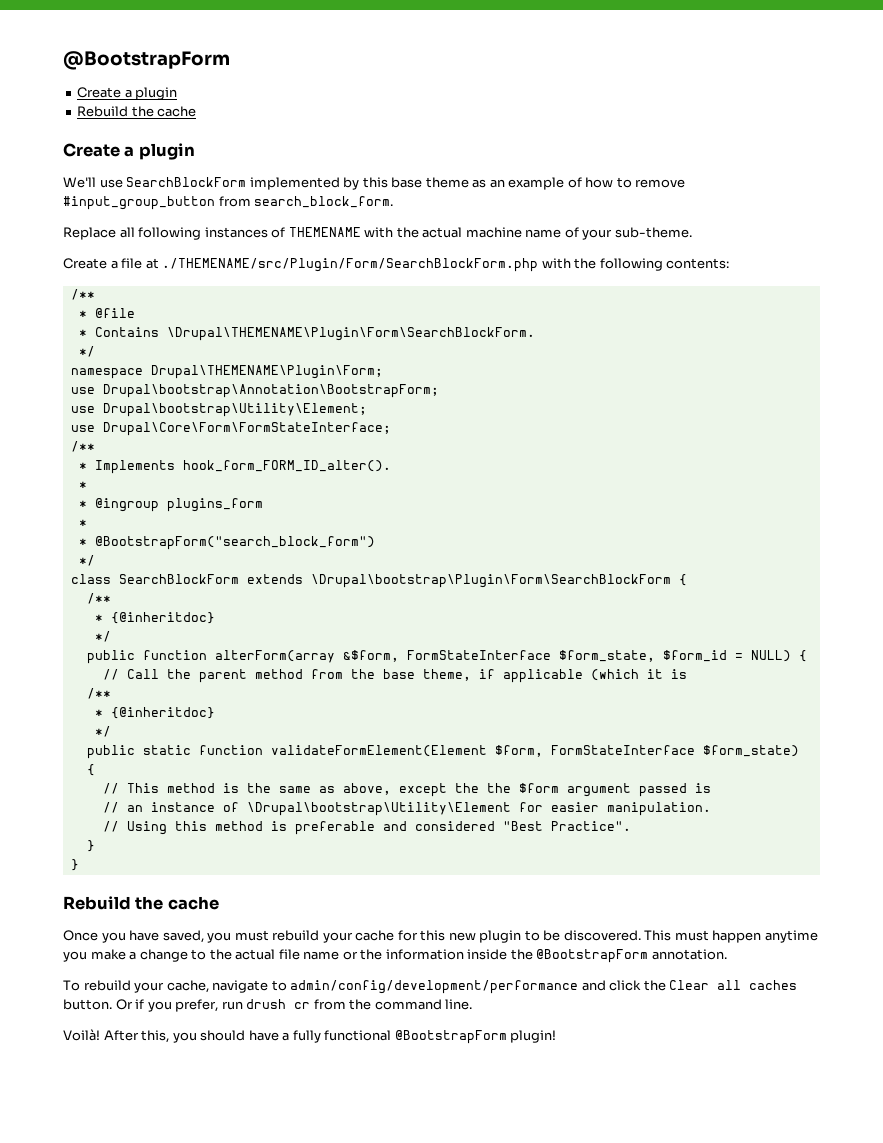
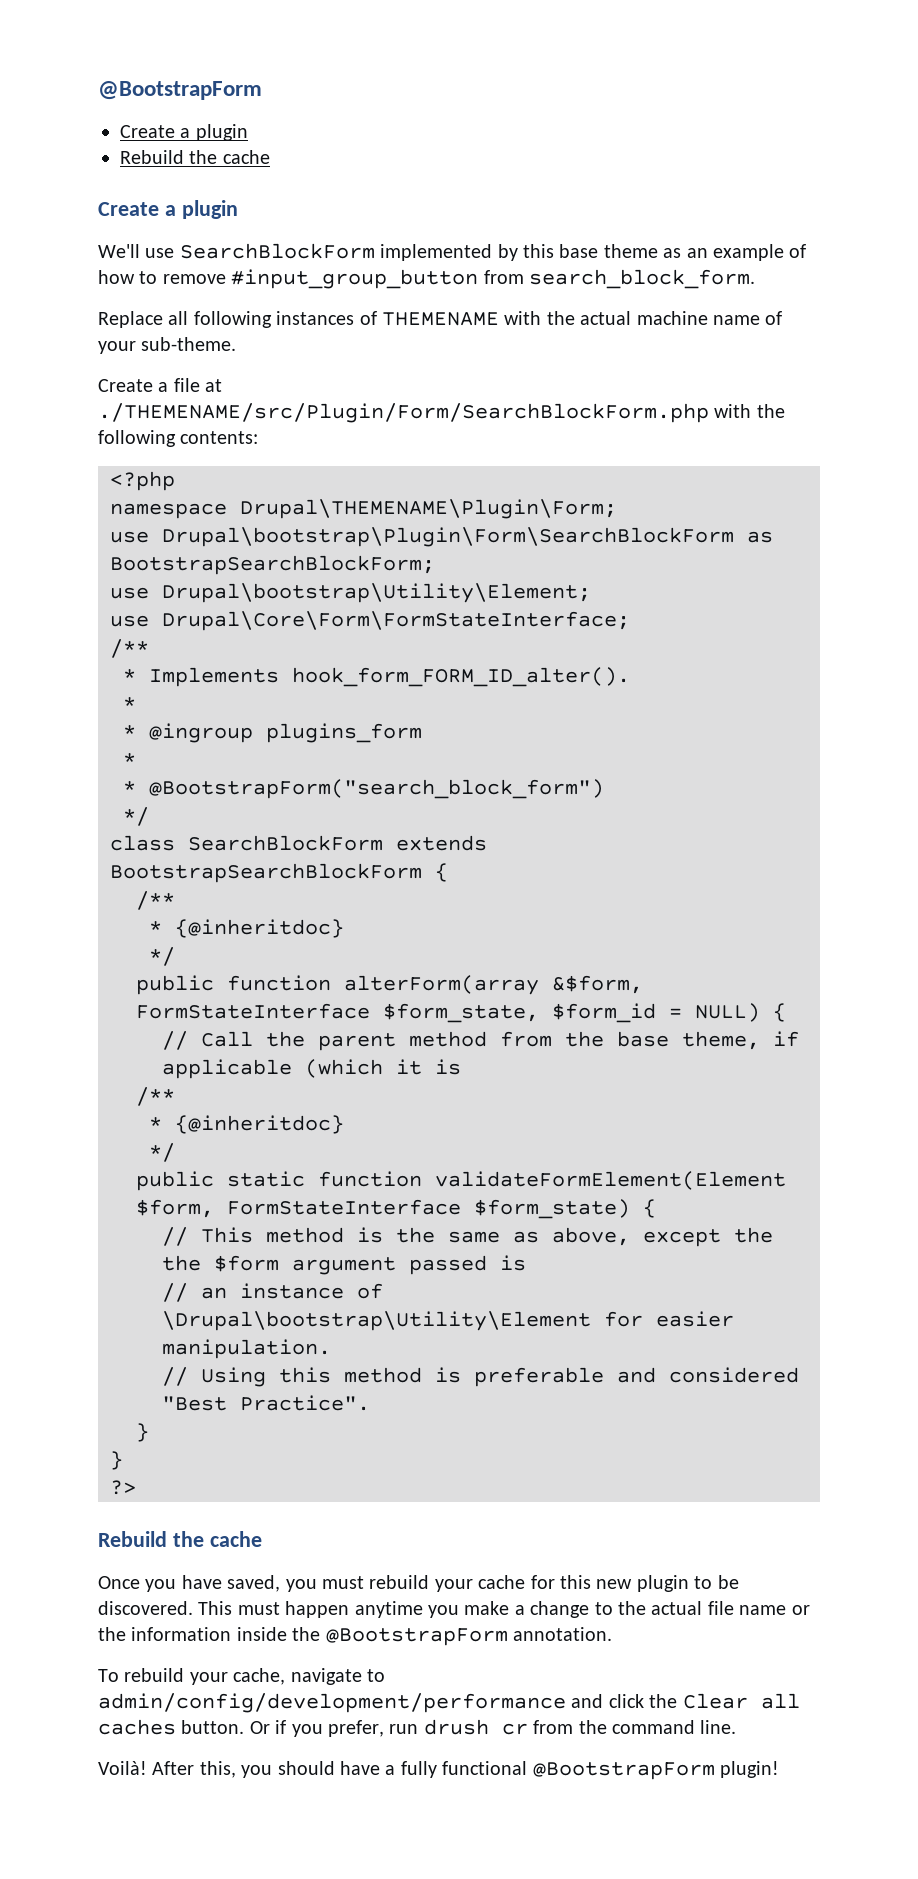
[70,289,95,300] [78,308,135,318] [78,327,535,341] [78,346,95,357] /** // * @file // * Contains \Drupal\THEMENAME\Plugin\Form\SearchBlockForm. // */ -> [110,471,175,491] <?php
[102,384,439,398] Drupal\bootstrap\Annotation\BootstrapForm; -> [162,527,773,547] [110,555,435,575] Drupal\bootstrap\Plugin\Form\SearchBlockForm as BootstrapSearchBlockForm;
[310,574,671,588] \Drupal\bootstrap\Plugin\Form\SearchBlockForm -> [110,863,422,883] BootstrapSearchBlockForm
(79, 865) none -> [110,1480,136,1495] // ?>

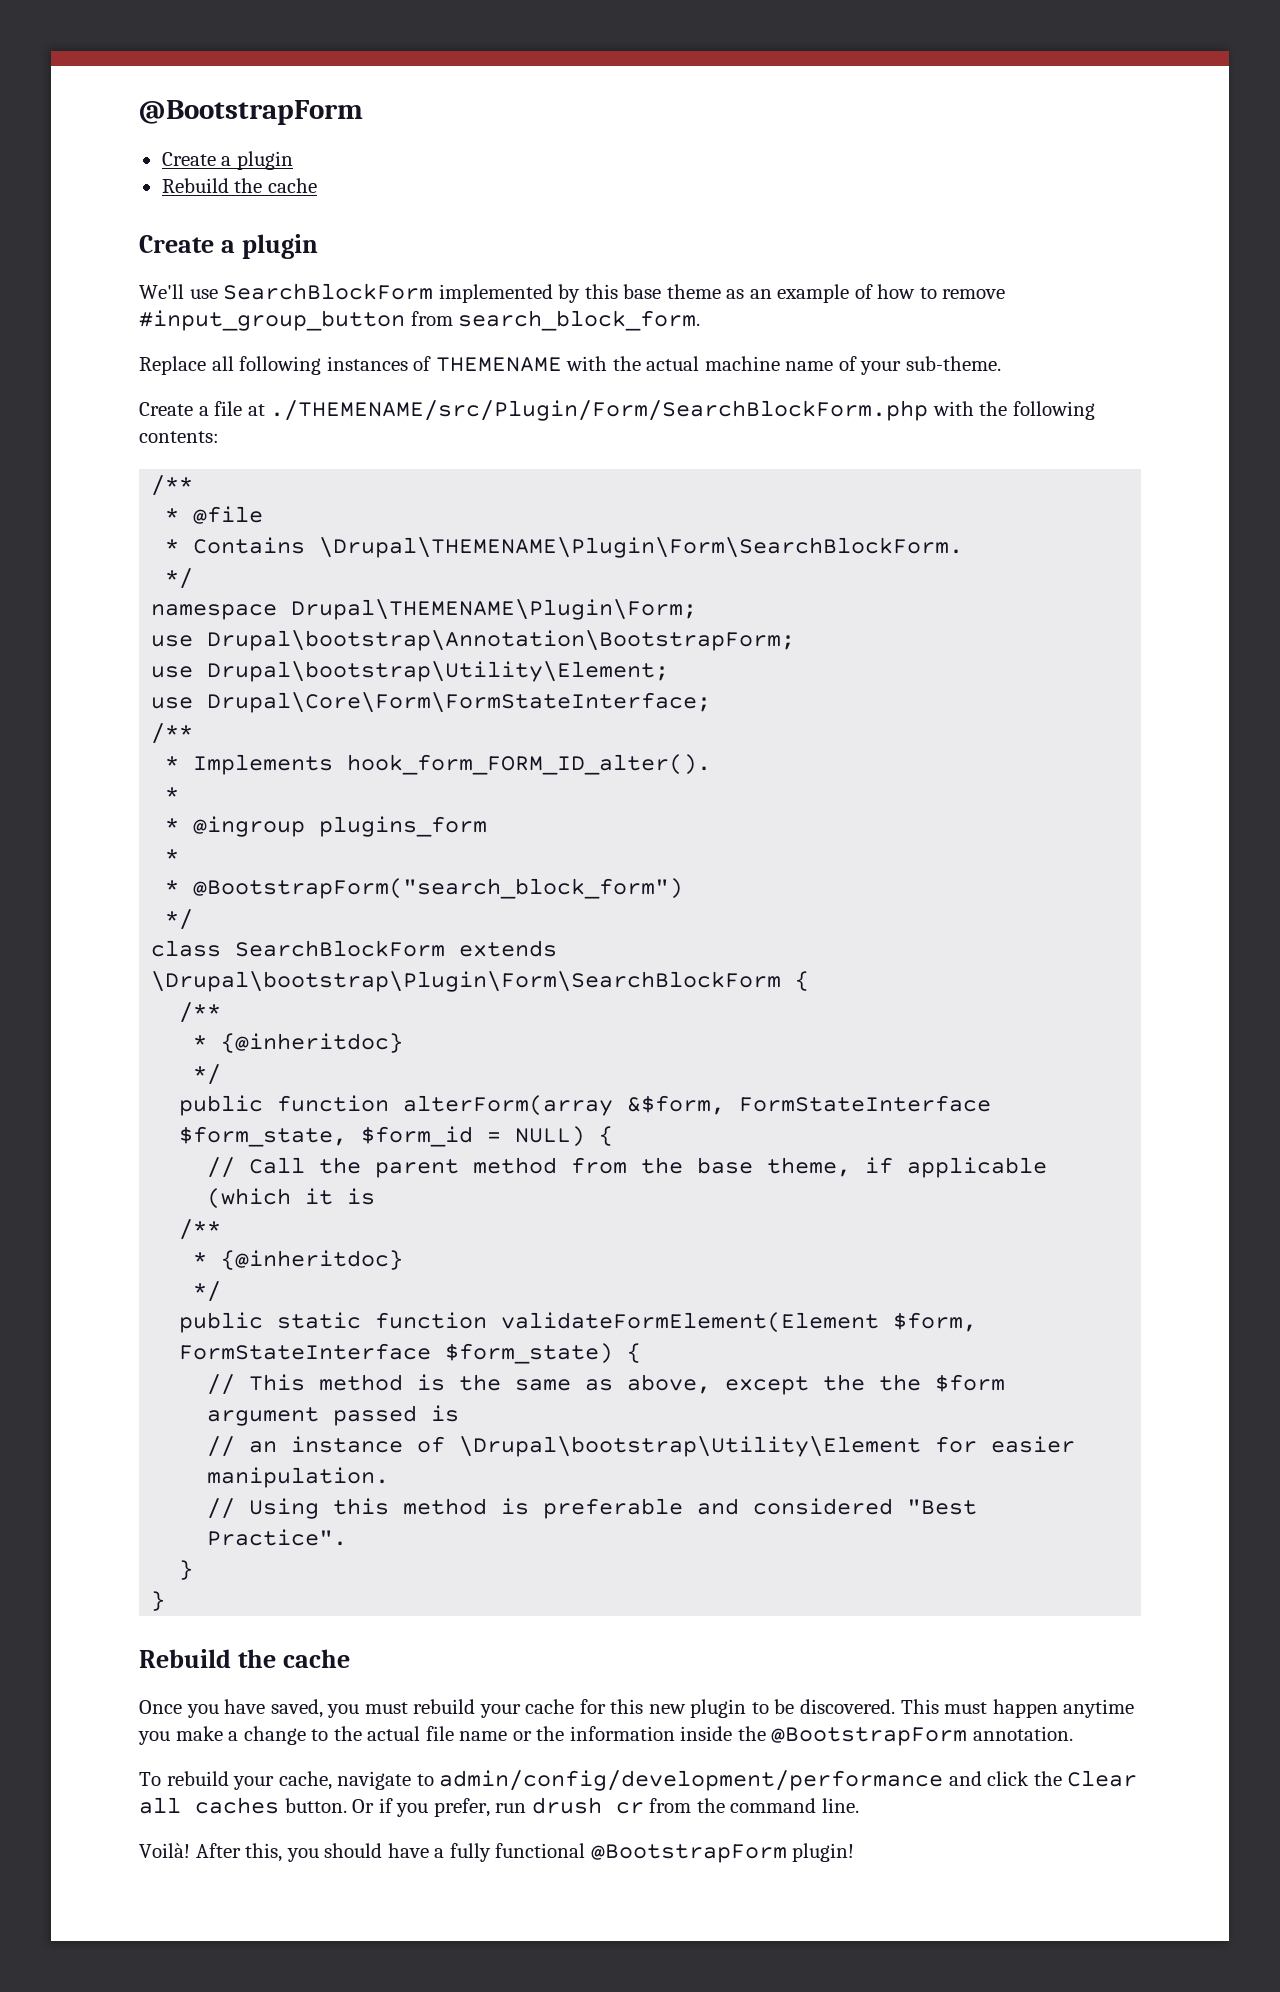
[110,471,175,491] <?php -> [151,475,194,496] [165,506,264,524] [165,537,964,558] [165,568,194,589] /** // * @file // * Contains \Drupal\THEMENAME\Plugin\Form\SearchBlockForm. // */
[162,527,773,547] [110,555,435,575] Drupal\bootstrap\Plugin\Form\SearchBlockForm as BootstrapSearchBlockForm; -> [207,630,796,651] Drupal\bootstrap\Annotation\BootstrapForm;
[110,863,422,883] BootstrapSearchBlockForm -> [151,971,782,992] \Drupal\bootstrap\Plugin\Form\SearchBlockForm
[110,1480,136,1495] // ?> -> (166, 1601) none

